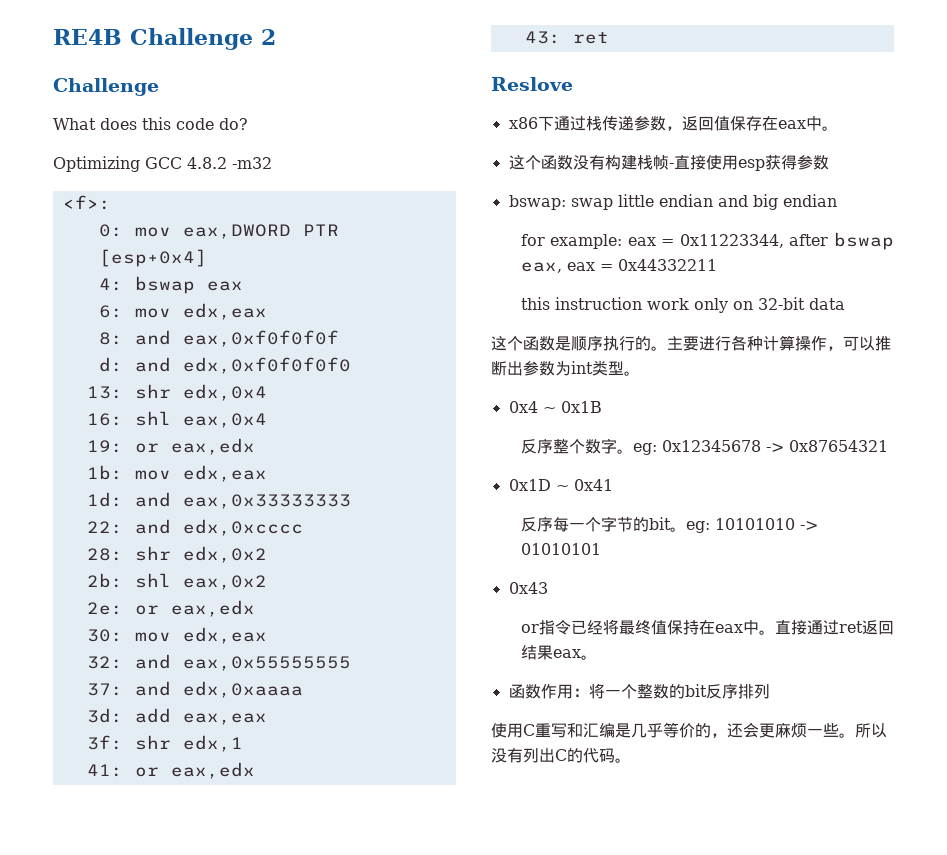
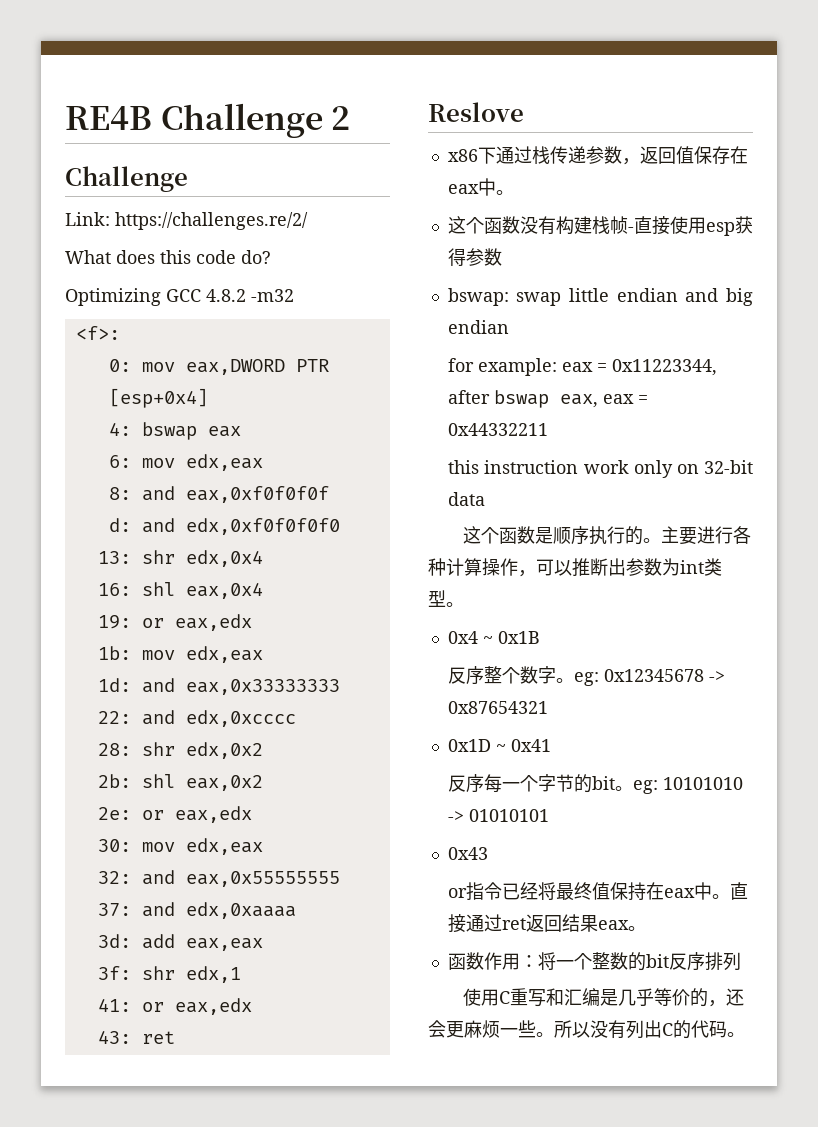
(159, 87) none -> [65,212,308,230] // Link: https://challenges.re/2/

